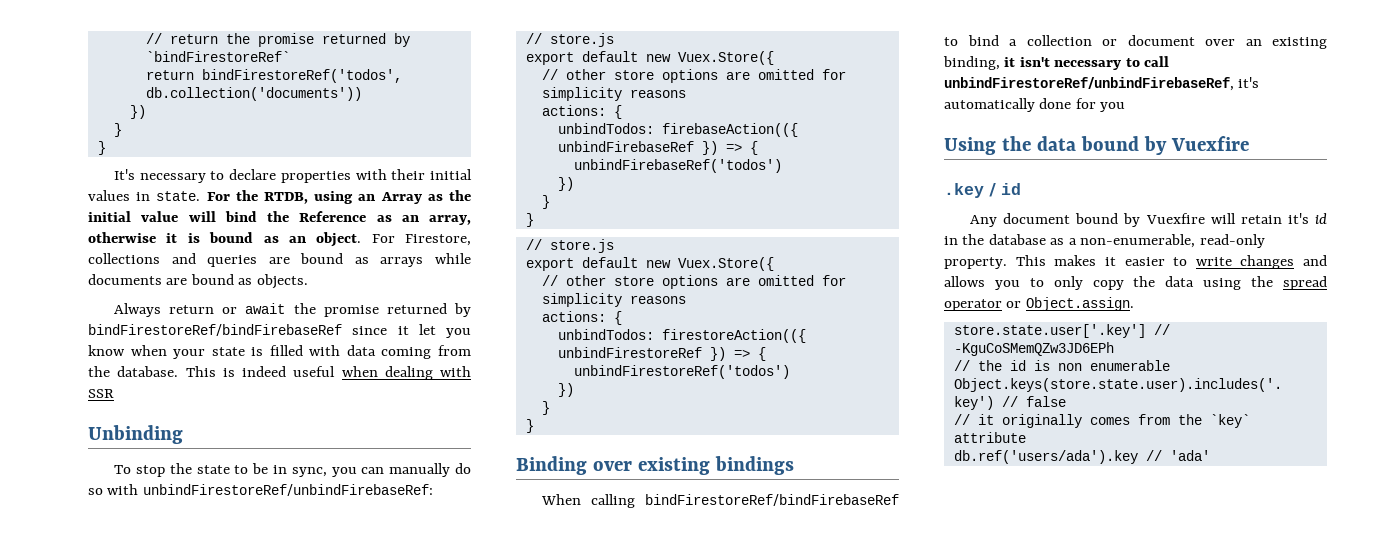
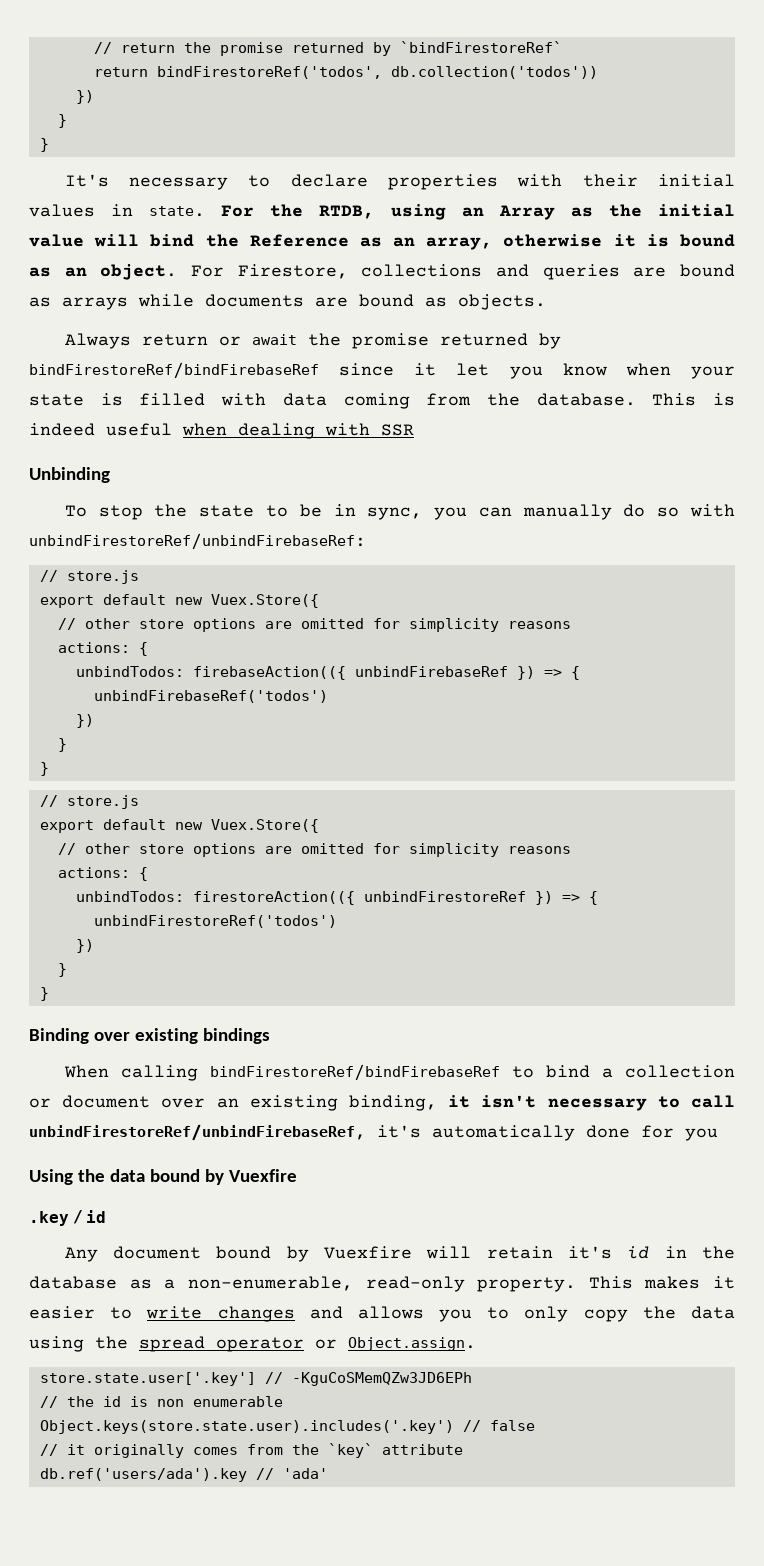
[145,87,362,101] db.collection('documents')) -> [390,66,598,79] db.collection('todos'))

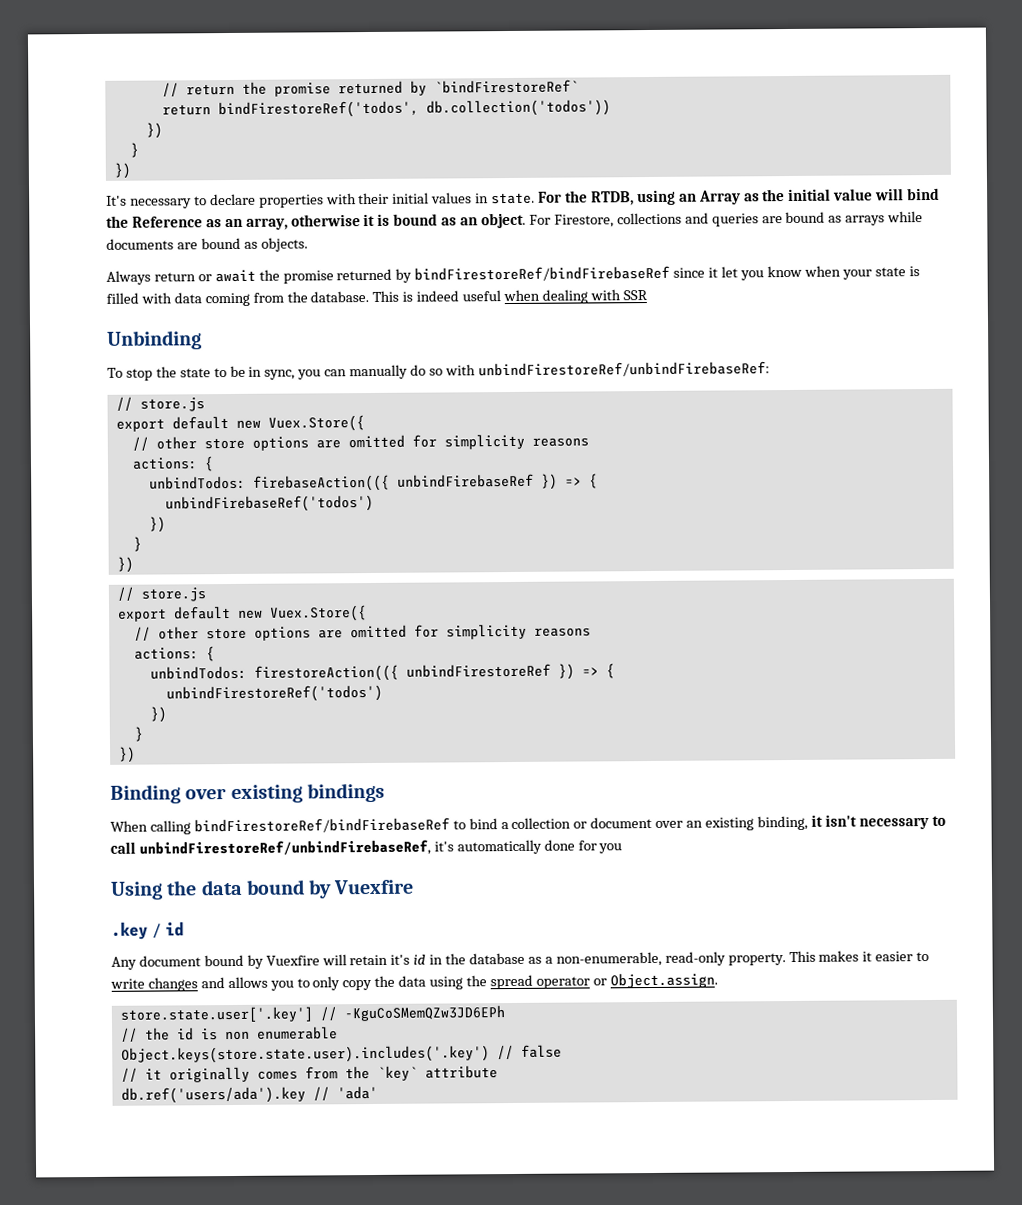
[39,138,49,152] } -> [113,162,131,179] })
[39,762,49,776] } -> [116,556,134,573] })
[39,987,49,1001] } -> [118,746,136,763] })

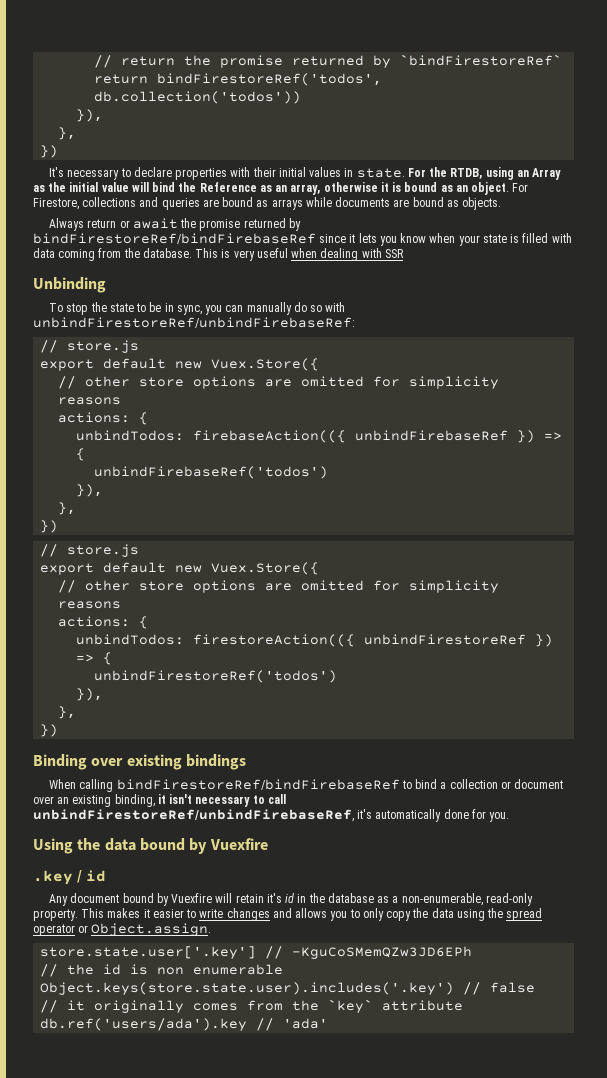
[145,122,163,139] [129,142,139,158] }) // } -> [76,109,104,122] [58,127,77,140] }), // },
[721,266,739,278] let -> [358,233,377,243] lets
[416,290,460,302] indeed -> [233,250,255,261] very
[148,516,166,533] [132,536,142,552] }) // } -> [76,484,104,497] [58,502,77,515] }), // },
[149,706,167,723] [133,726,143,742] }) // } -> [76,688,104,701] [58,706,77,719] }), // },
[598,843,623,854] you -> [489,812,510,822] you.

